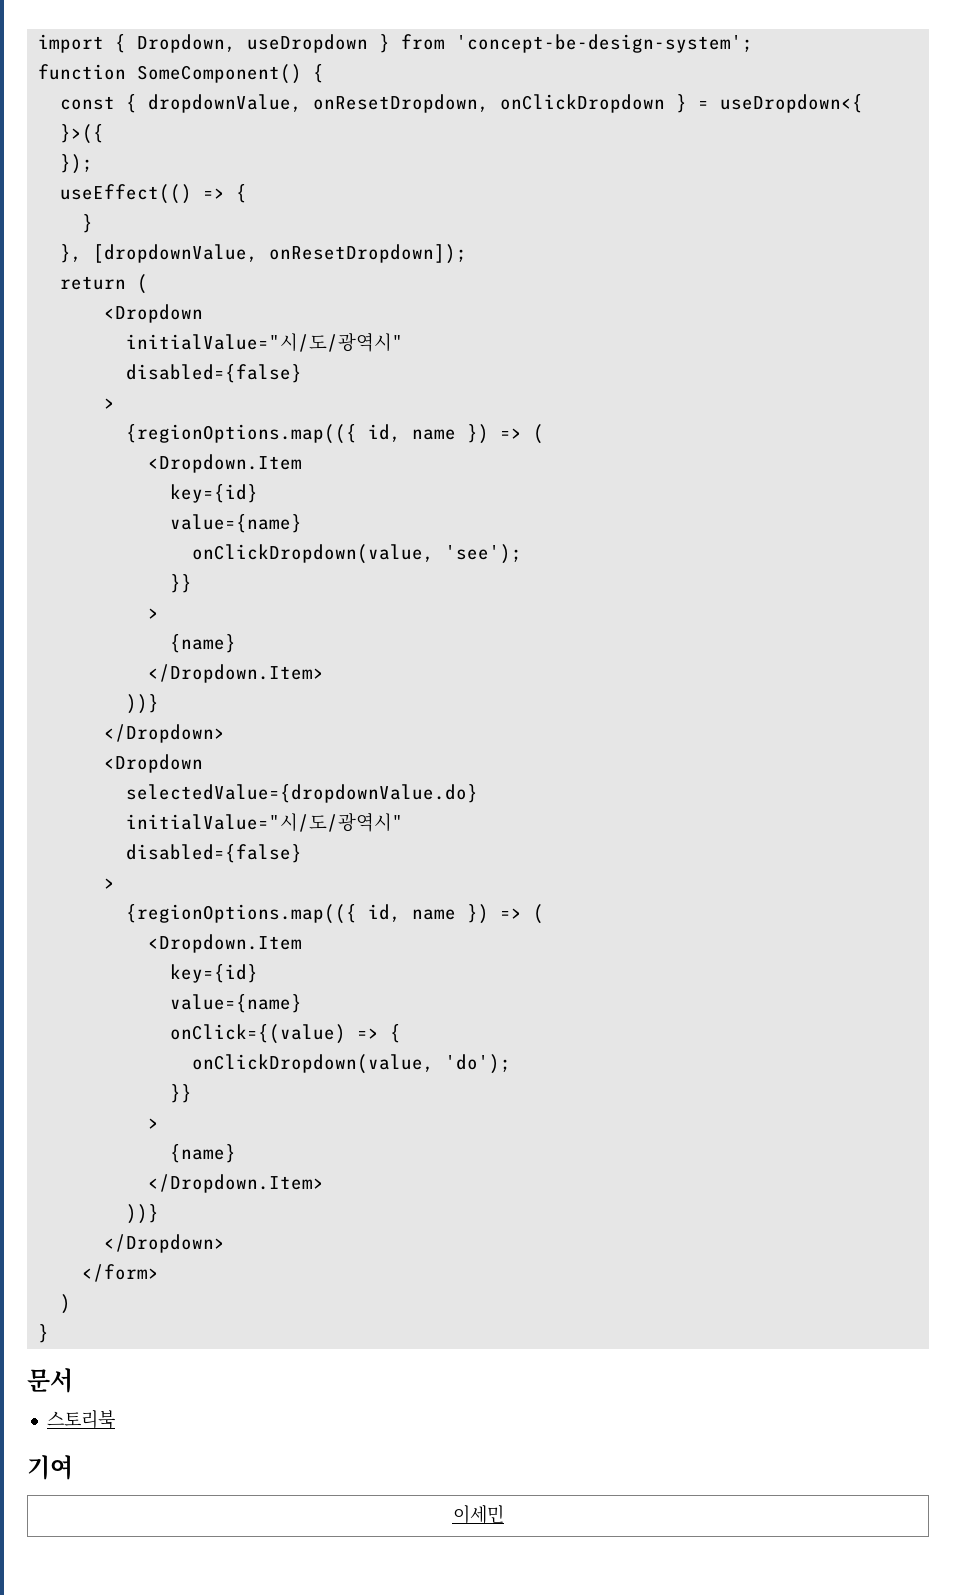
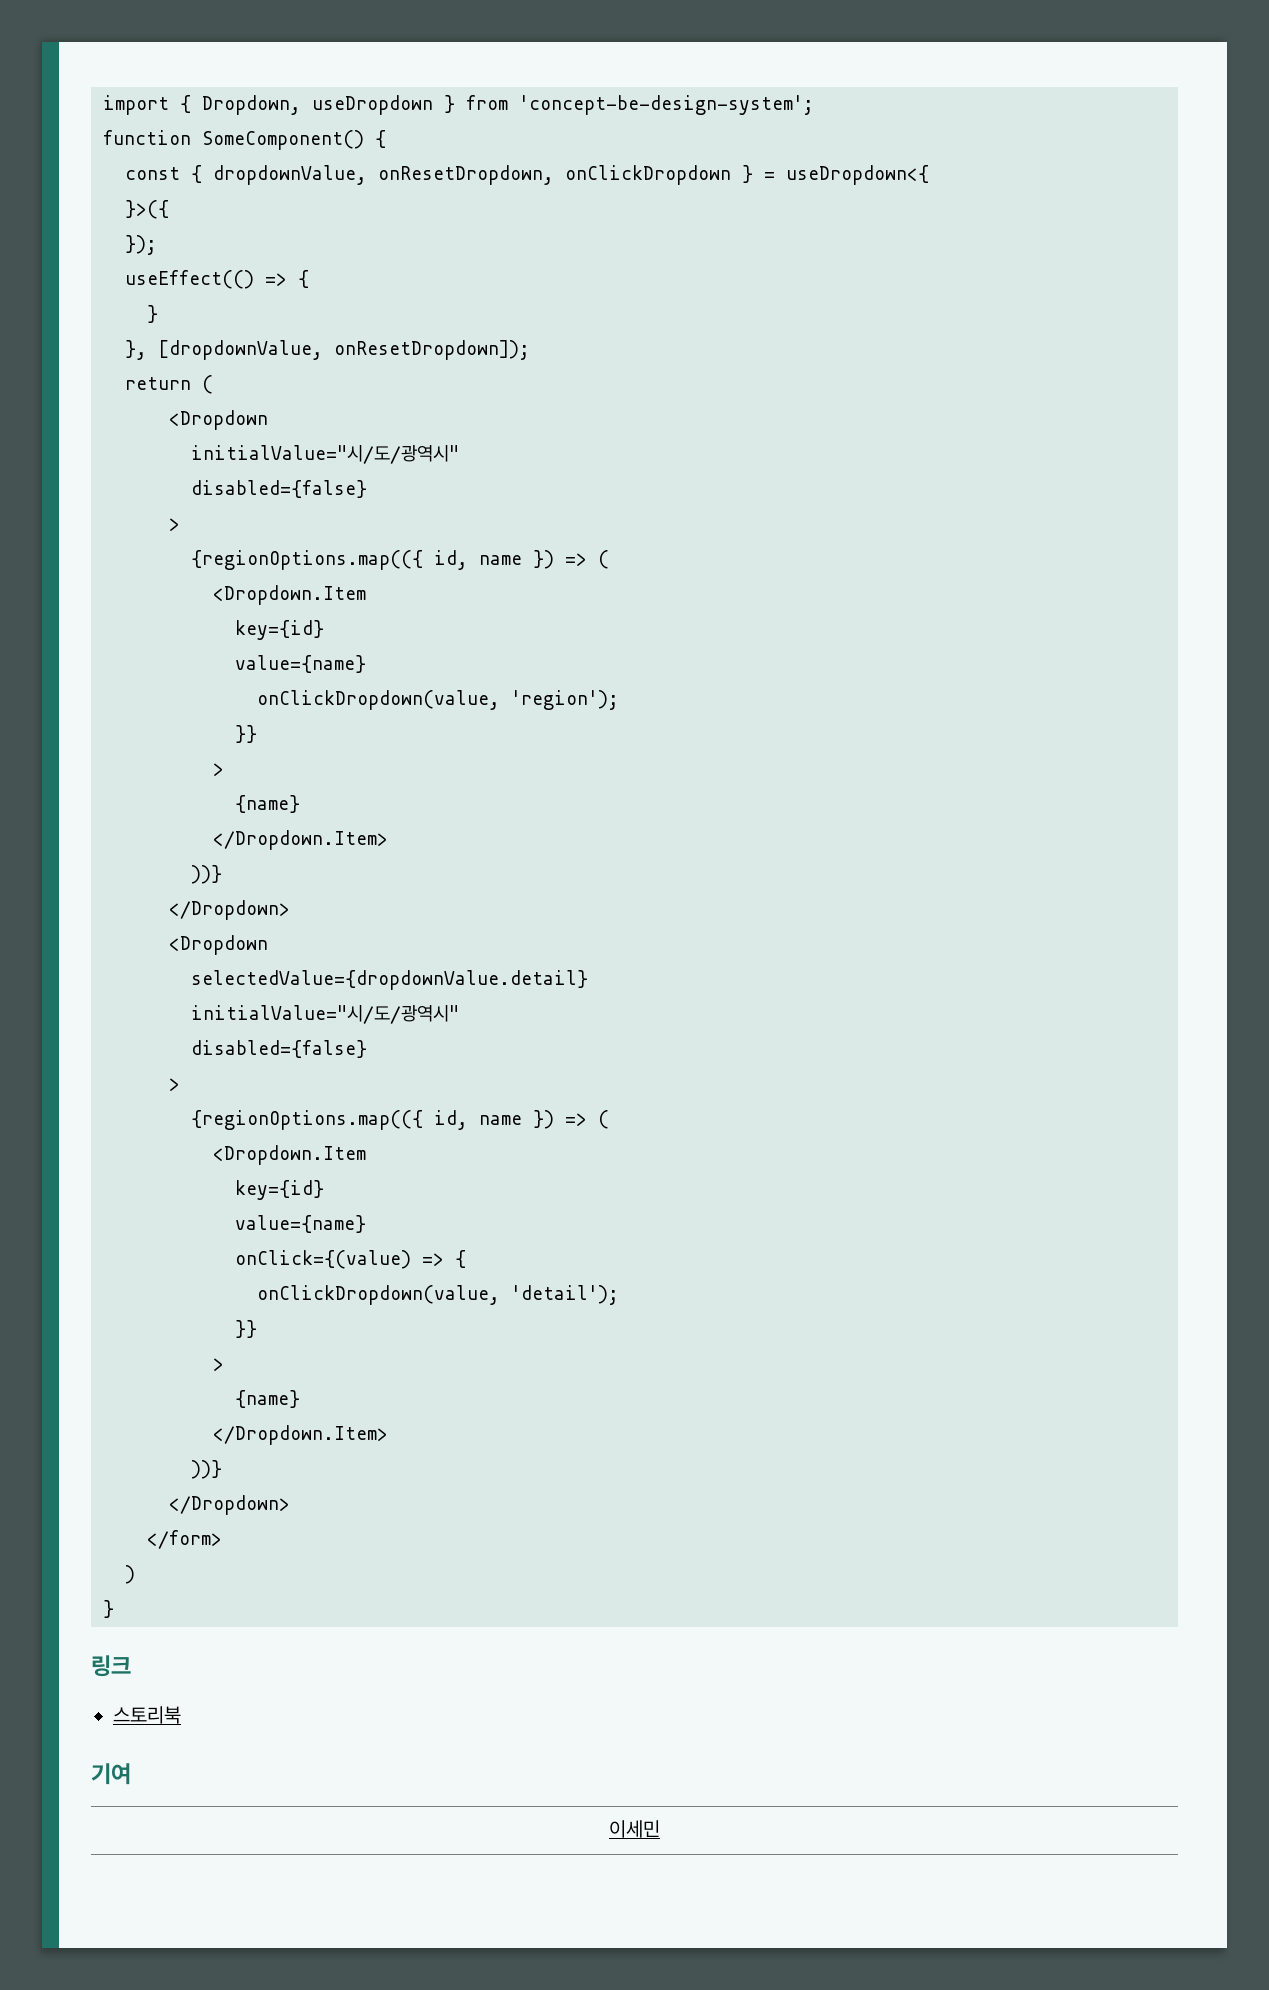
[444,544,522,564] 'see'); -> [511,690,619,710] 'region');
[125,784,478,803] selectedValue={dropdownValue.do} -> [191,970,588,990] selectedValue={dropdownValue.detail}
[444,1054,511,1074] 'do'); -> [511,1285,619,1305] 'detail');
[27,1368,73,1393] 문서 -> [91,1655,131,1677] 링크

